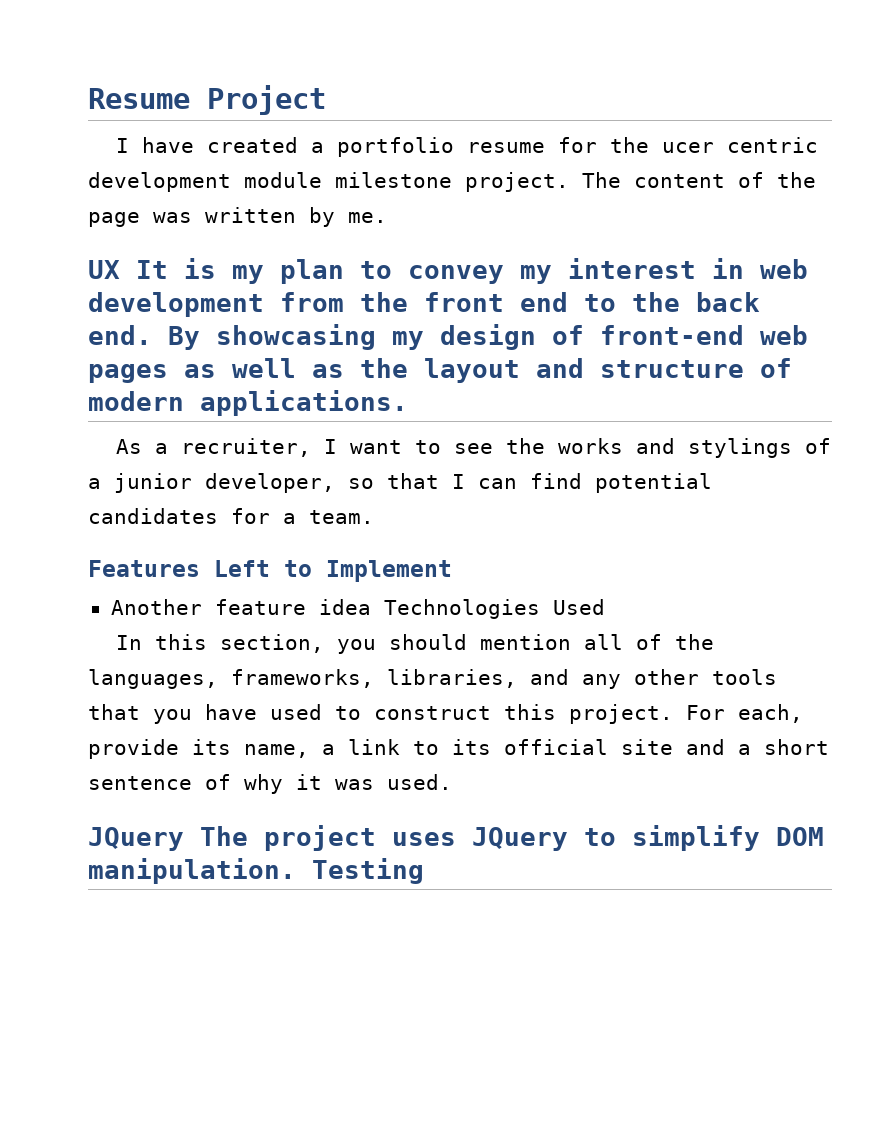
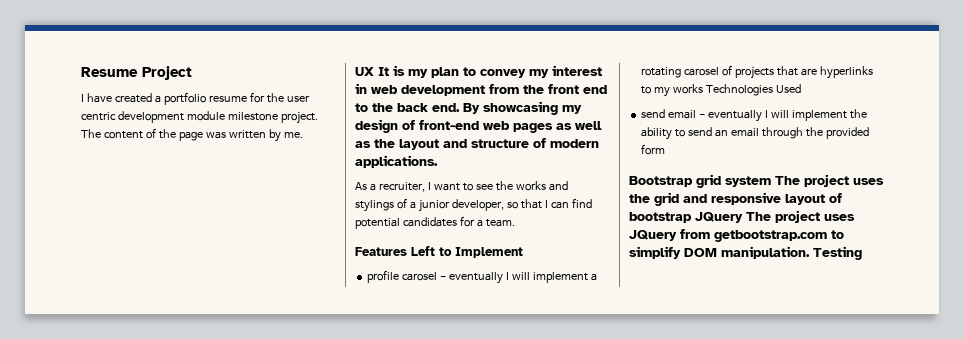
[662,142,715,153] ucer -> [286,95,310,102] user
[110,599,605,619] [116,634,715,654] [88,669,777,689] [88,704,803,724] [88,739,829,759] [88,774,452,794] Another feature idea Technologies Used // In this section, you should mention all of the languages, frameworks, libraries, and any other tools that you have used to construct this project. For each, provide its name, a link to its official site and a short sentence of why it was used. // -> [367,270,597,284] [641,65,873,79] [641,84,801,97] [641,109,867,122] [641,127,869,140] [641,144,666,155] [629,174,884,188] [629,192,842,206] [629,212,692,223] profile carosel - eventually I will implement a rotating carosel of projects that are hyperlinks to my works Technologies Used // send email - eventually I will implement the ability to send an email through the provided form // Bootstrap grid system The project uses the grid and responsive layout of bootstrap
(568, 839) none -> [680,229,827,242] from getbootstrap.com

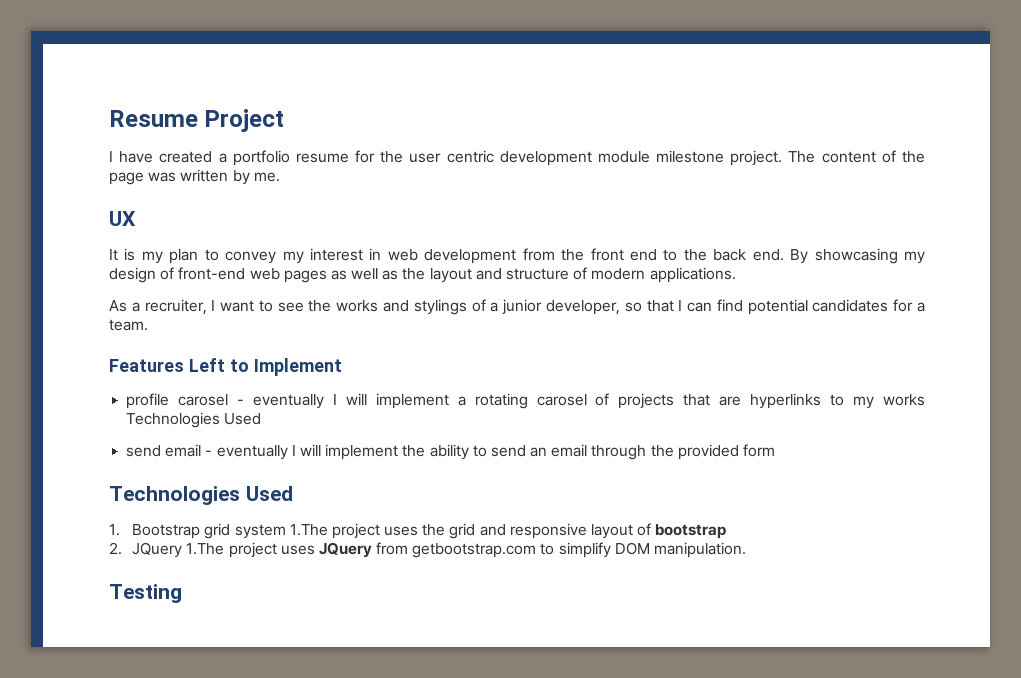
(374, 71) none -> (136, 218) //
(666, 149) none -> [109,486,293,505] [109,524,120,536] Technologies Used // 1.
[775,176,800,185] The -> [289,524,328,536] 1.The
[695,212,771,223] JQuery The -> [109,542,225,558] // 2. JQuery 1.The
(810, 252) none -> (746, 550) //

